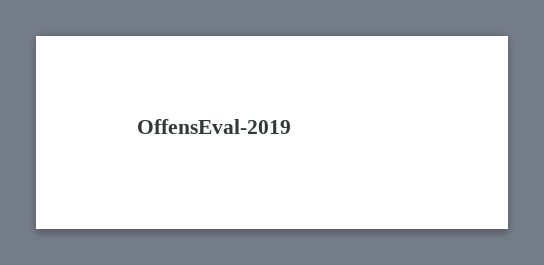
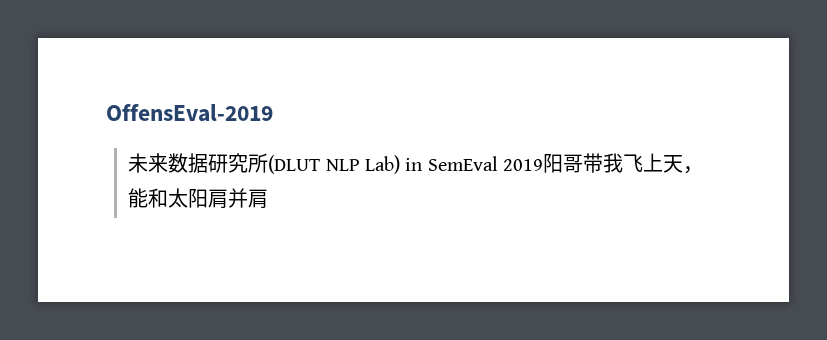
(291, 126) none -> [128,153,704,174] [128,188,269,208] // 未来数据研究所(DLUT NLP Lab) in SemEval 2019阳哥带我飞上天，能和太阳肩并肩

